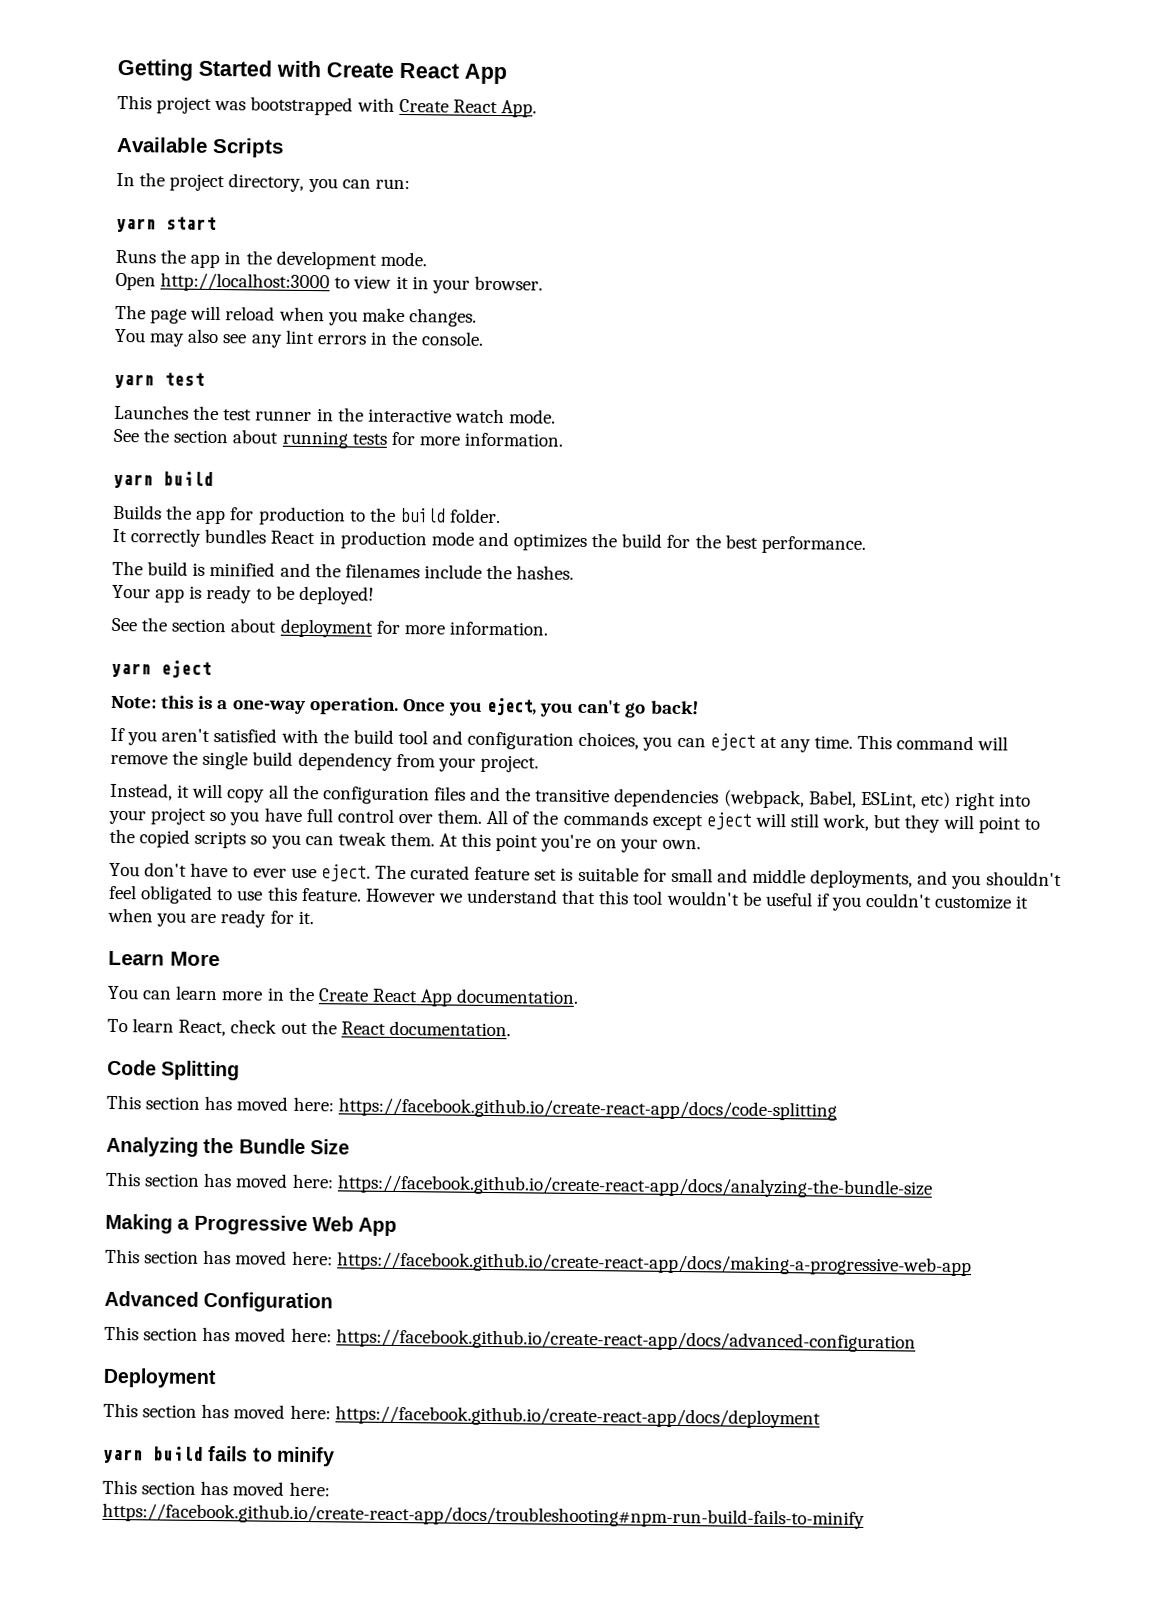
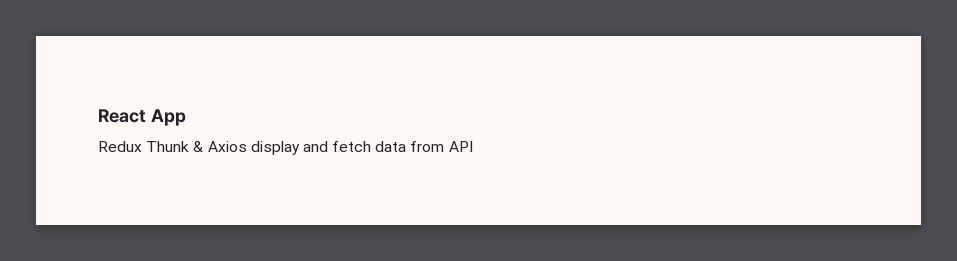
[117,58,507,85] [117,94,537,118] [116,136,284,158] [116,172,410,193] [116,216,217,233] [115,249,427,270] [115,272,543,294] [115,304,477,327] [114,328,485,348] [114,372,205,389] [114,404,557,424] [113,428,564,449] [113,471,214,489] [113,504,502,526] [112,528,866,554] [112,560,575,580] [112,584,374,605] [111,617,548,638] [111,660,212,678] [111,695,699,718] [110,727,1009,753] [110,750,539,773] [110,782,1032,811] [108,807,1040,834] [109,828,701,853] [109,862,1062,890] [108,884,1030,911] [107,907,314,928] [108,950,220,967] [107,985,580,1007] [107,1018,511,1037] [107,1059,241,1081] [106,1094,837,1121] [106,1136,350,1157] [105,1171,933,1199] [105,1213,398,1237] [105,1248,972,1277] [104,1290,334,1313] [104,1325,916,1353] [103,1367,217,1389] [103,1402,821,1429] [102,1446,335,1467] [102,1479,330,1497] [102,1502,865,1529] Getting Started with Create React App // This project was bootstrapped with Create React App. // Available Scripts // In the project directory, you can run: // yarn start // Runs the app in the development mode. // Open http://localhost:3000 to view it in your browser. // The page will reload when you make changes. // You may also see any lint errors in the console. // yarn test // Launches the test runner in the interactive watch mode. // See the section about running tests for more information. // yarn build // Builds the app for production to the build folder. // It correctly bundles React in production mode and optimizes the build for the best performance. // The build is minified and the filenames include the hashes. // Your app is ready to be deployed! // See the section about deployment for more information. // yarn eject // Note: this is a one-way operation. Once you eject, you can't go back! // If you aren't satisfied with the build tool and configuration choices, you can eject at any time. This command will remove the single build dependency from your project. // Instead, it will copy all the configuration files and the transitive dependencies (webpack, Babel, ESLint, etc) right into your project so you have full control over them. All of the commands except eject will still work, but they will point to the copied scripts so you can tweak them. At this point you're on your own. // You don't have to ever use eject. The curated feature set is suitable for small and middle deployments, and you shouldn't feel obligated to use this feature. However we understand that this tool wouldn't be useful if you couldn't customize it when you are ready for it. // Learn More // You can learn more in the Create React App documentation. // To learn React, check out the React documentation. // Code Splitting // This section has moved here: https://facebook.github.io/create-react-app/docs/code-splitting // Analyzing the Bundle Size // This section has moved here: https://facebook.github.io/create-react-app/docs/analyzing-the-bundle-size // Making a Progressive Web App // This section has moved here: https://facebook.github.io/create-react-app/docs/making-a-progressive-web-app // Advanced Configuration // This section has moved here: https://facebook.github.io/create-react-app/docs/advanced-configuration // Deployment // This section has moved here: https://facebook.github.io/create-react-app/docs/deployment // yarn build fails to minify // This section has moved here: https://facebook.github.io/create-react-app/docs/troubleshooting#npm-run-build-fails-to-minify -> [98,109,186,126] [98,141,473,155] React App // Redux Thunk & Axios display and fetch data from API

